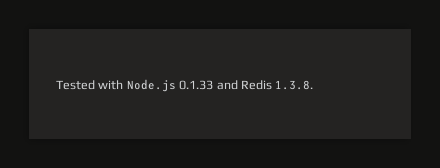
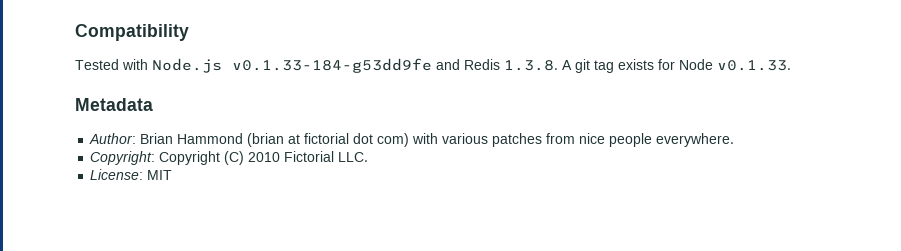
(56, 85) none -> [75,24,189,41] Compatibility //
[179,80,214,90] 0.1.33 -> [232,58,432,73] v0.1.33-184-g53dd9fe
(314, 85) none -> [562,59,791,73] [75,98,153,111] [89,133,735,147] [90,151,369,165] [90,169,173,180] A git tag exists for Node v0.1.33. // Metadata // Author: Brian Hammond (brian at fictorial dot com) with various patches from nice people everywhere. // Copyright: Copyright (C) 2010 Fictorial LLC. // License: MIT

